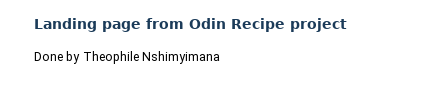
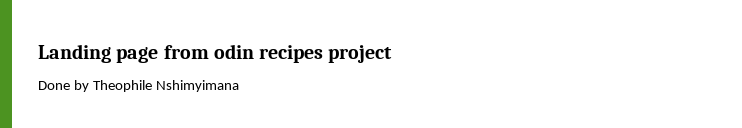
[189,18,285,32] Odin Recipe -> [213,44,324,63] odin recipes

